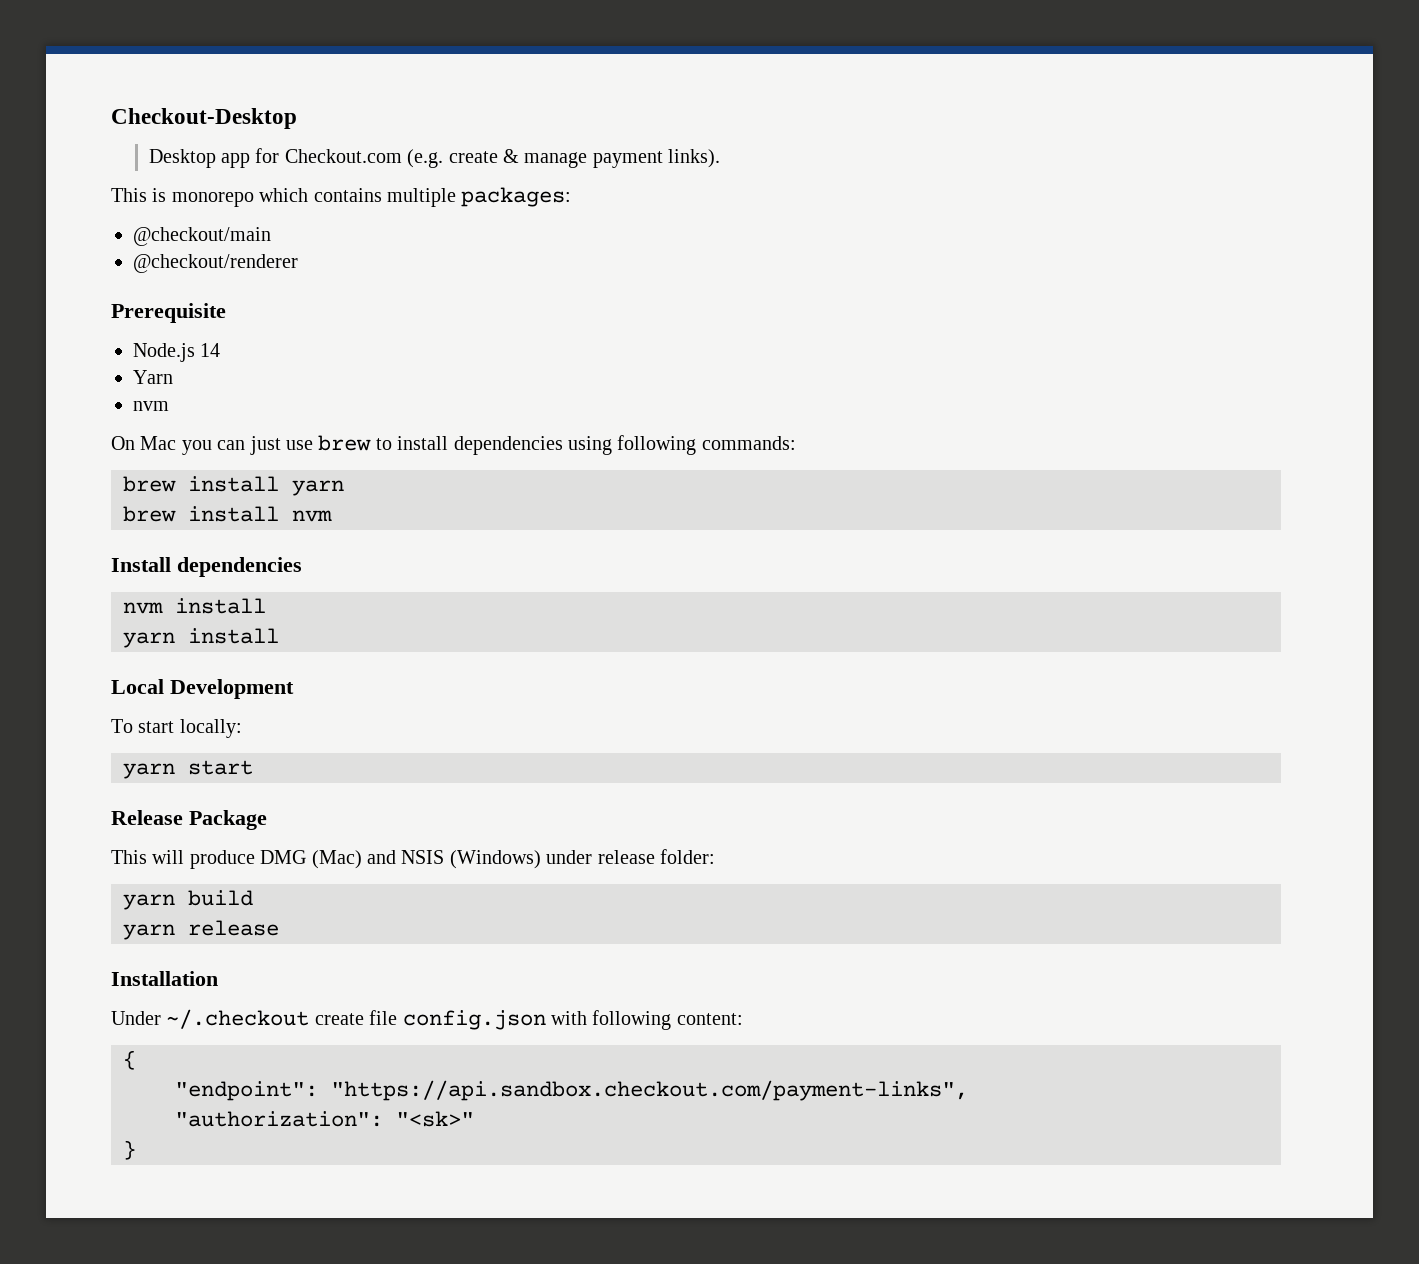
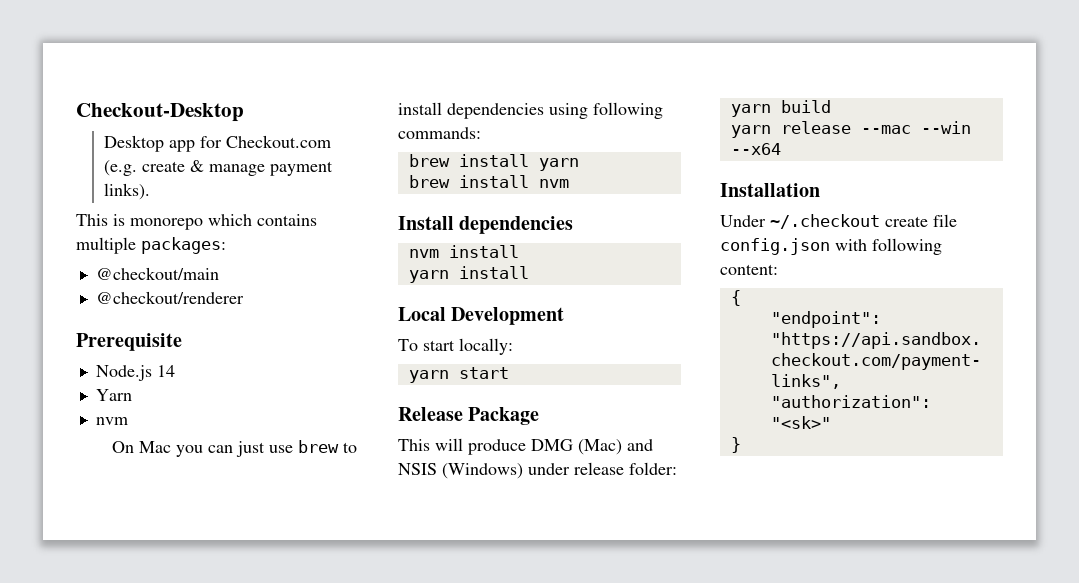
(279, 928) none -> [860,121,971,134] [730,143,781,155] --mac --win --x64

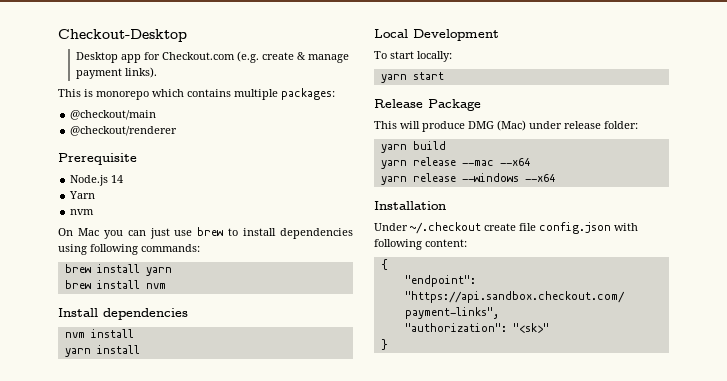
[627,439,653,451] [398,463,523,479] and NSIS (Windows) -> (526, 125) none
[920,121,971,134] --win -> [499,158,530,166] [380,173,519,185] --x64 // yarn release --windows

